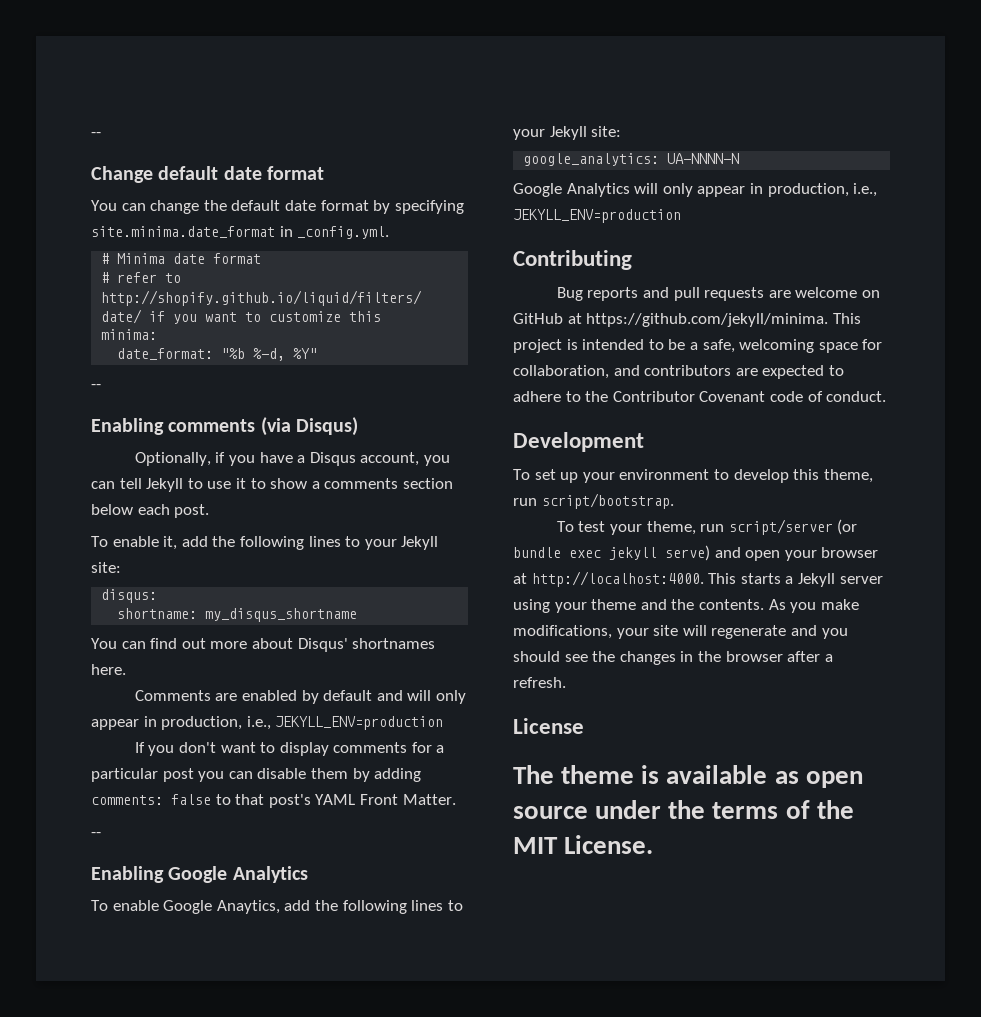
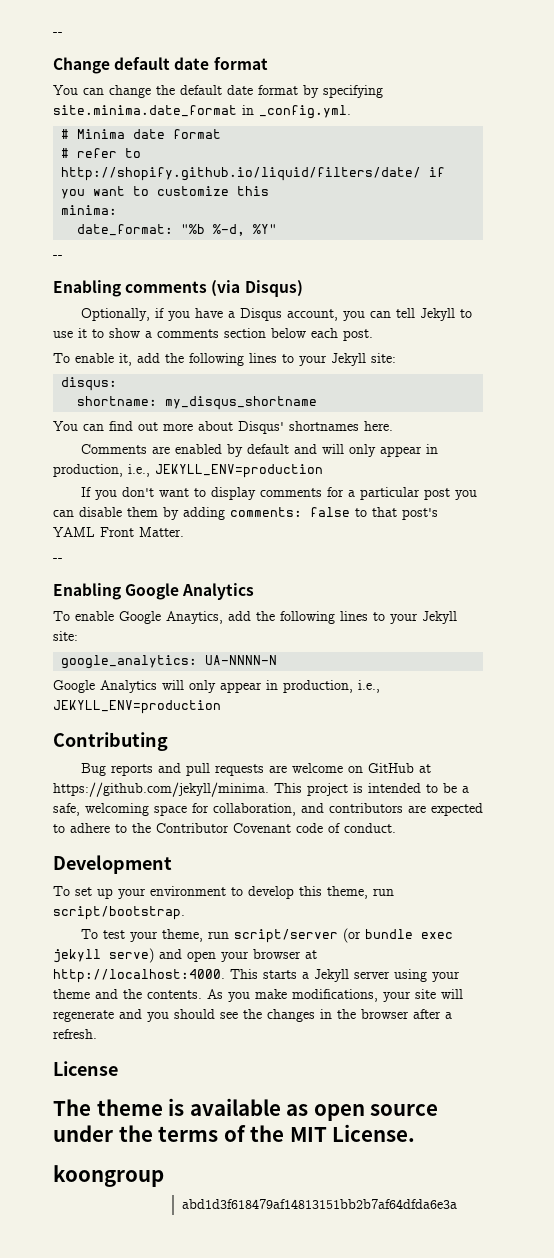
(654, 844) none -> [53,1165,164,1187] [182,1199,457,1209] // koongroup // abd1d3f618479af14813151bb2b7af64dfda6e3a

